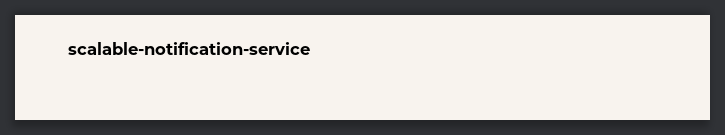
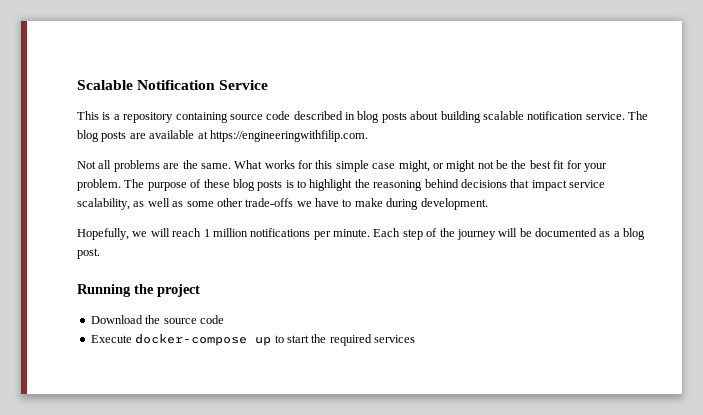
[68,42,310,55] scalable-notification-service -> [77,80,269,90] [77,111,648,123] [77,130,368,142] [77,160,607,172] [77,179,605,191] [77,198,488,210] [77,228,646,240] [77,248,100,259] [77,284,200,297] [90,315,224,324] [90,333,415,346] Scalable Notification Service // This is a repository containing source code described in blog posts about building scalable notification service. The blog posts are available at https://engineeringwithfilip.com. // Not all problems are the same. What works for this simple case might, or might not be the best fit for your problem. The purpose of these blog posts is to highlight the reasoning behind decisions that impact service scalability, as well as some other trade-offs we have to make during development. // Hopefully, we will reach 1 million notifications per minute. Each step of the journey will be documented as a blog post. // Running the project // Download the source code // Execute docker-compose up to start the required services

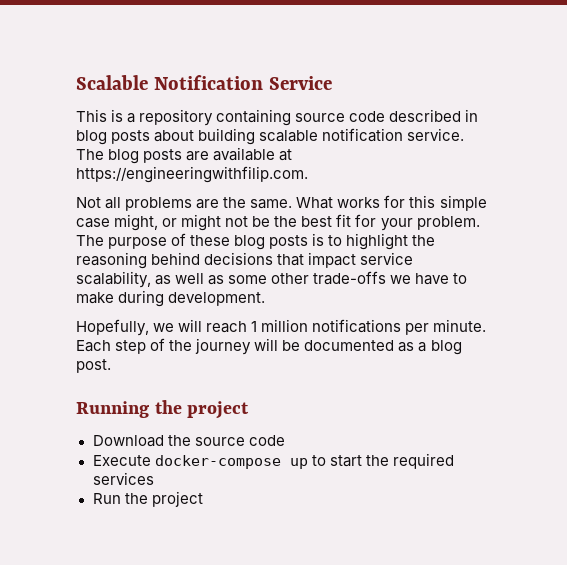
(415, 339) none -> [92,491,203,507] // Run the project

